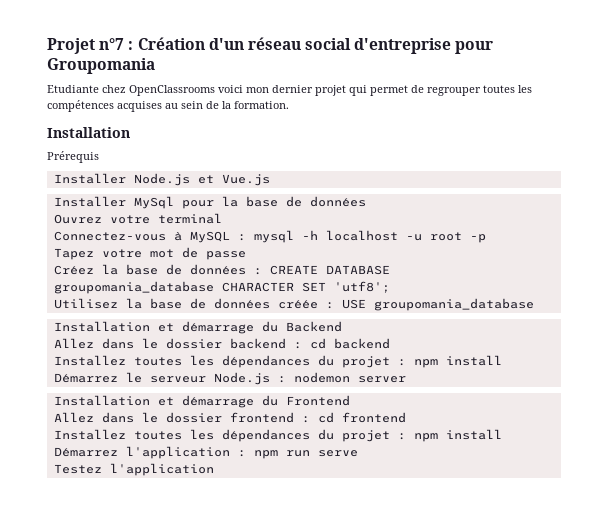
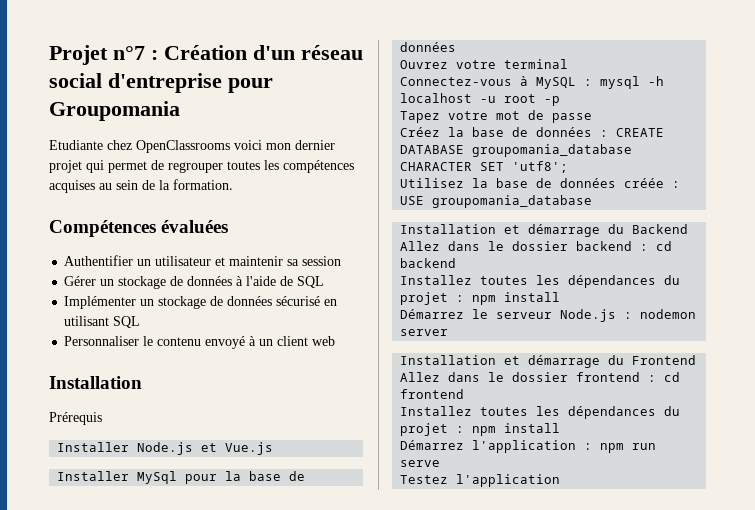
(289, 105) none -> [49,220,229,237] [64,255,342,266] [64,276,325,289] [64,296,338,309] [64,316,141,328] [64,336,336,349] // Compétences évaluées // Authentifier un utilisateur et maintenir sa session // Gérer un stockage de données à l'aide de SQL // Implémenter un stockage de données sécurisé en utilisant SQL // Personnaliser le contenu envoyé à un client web

